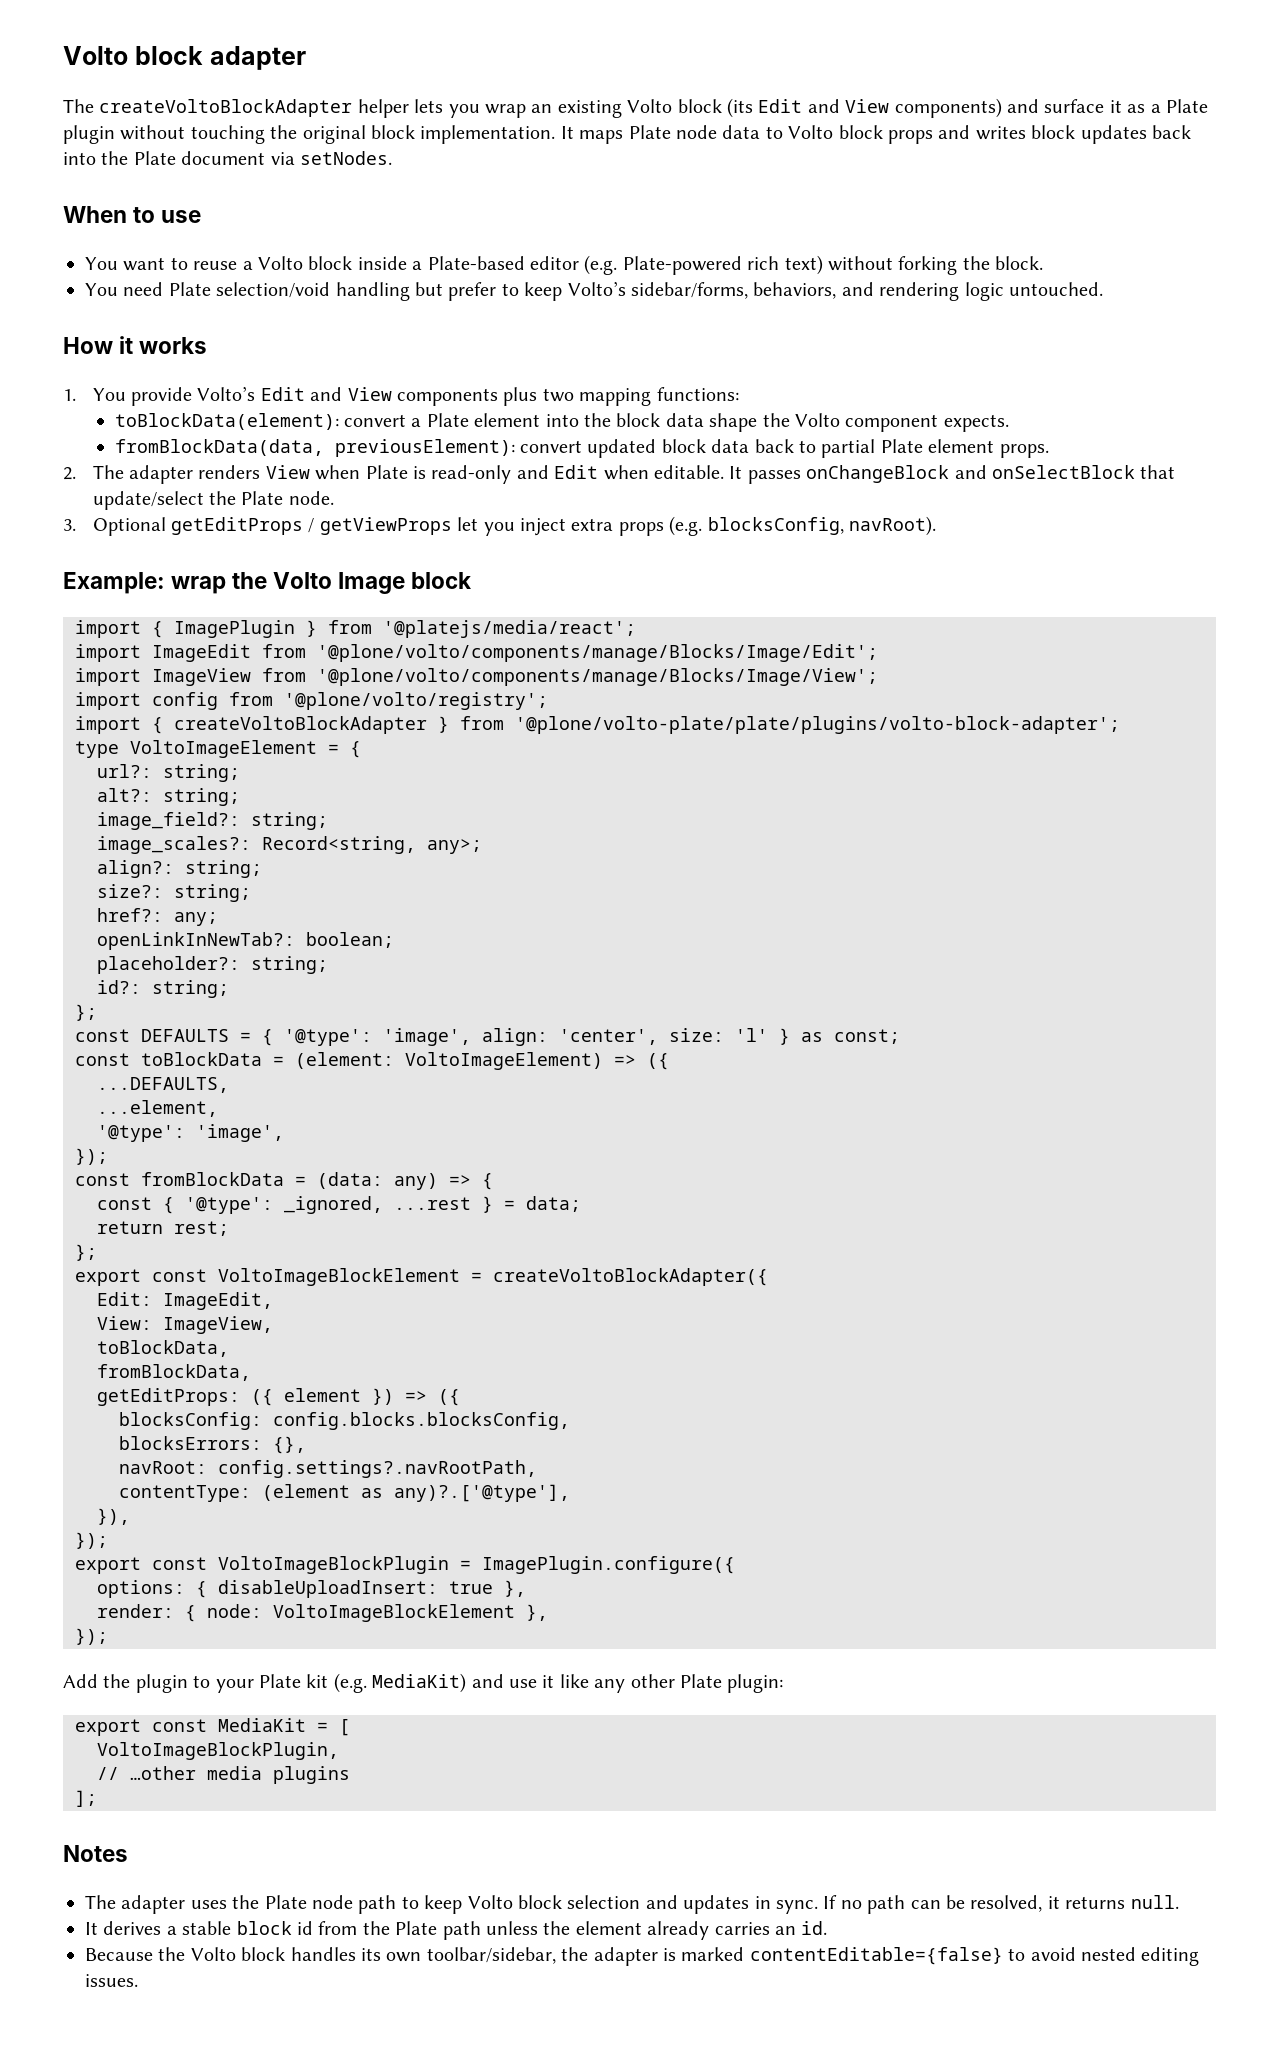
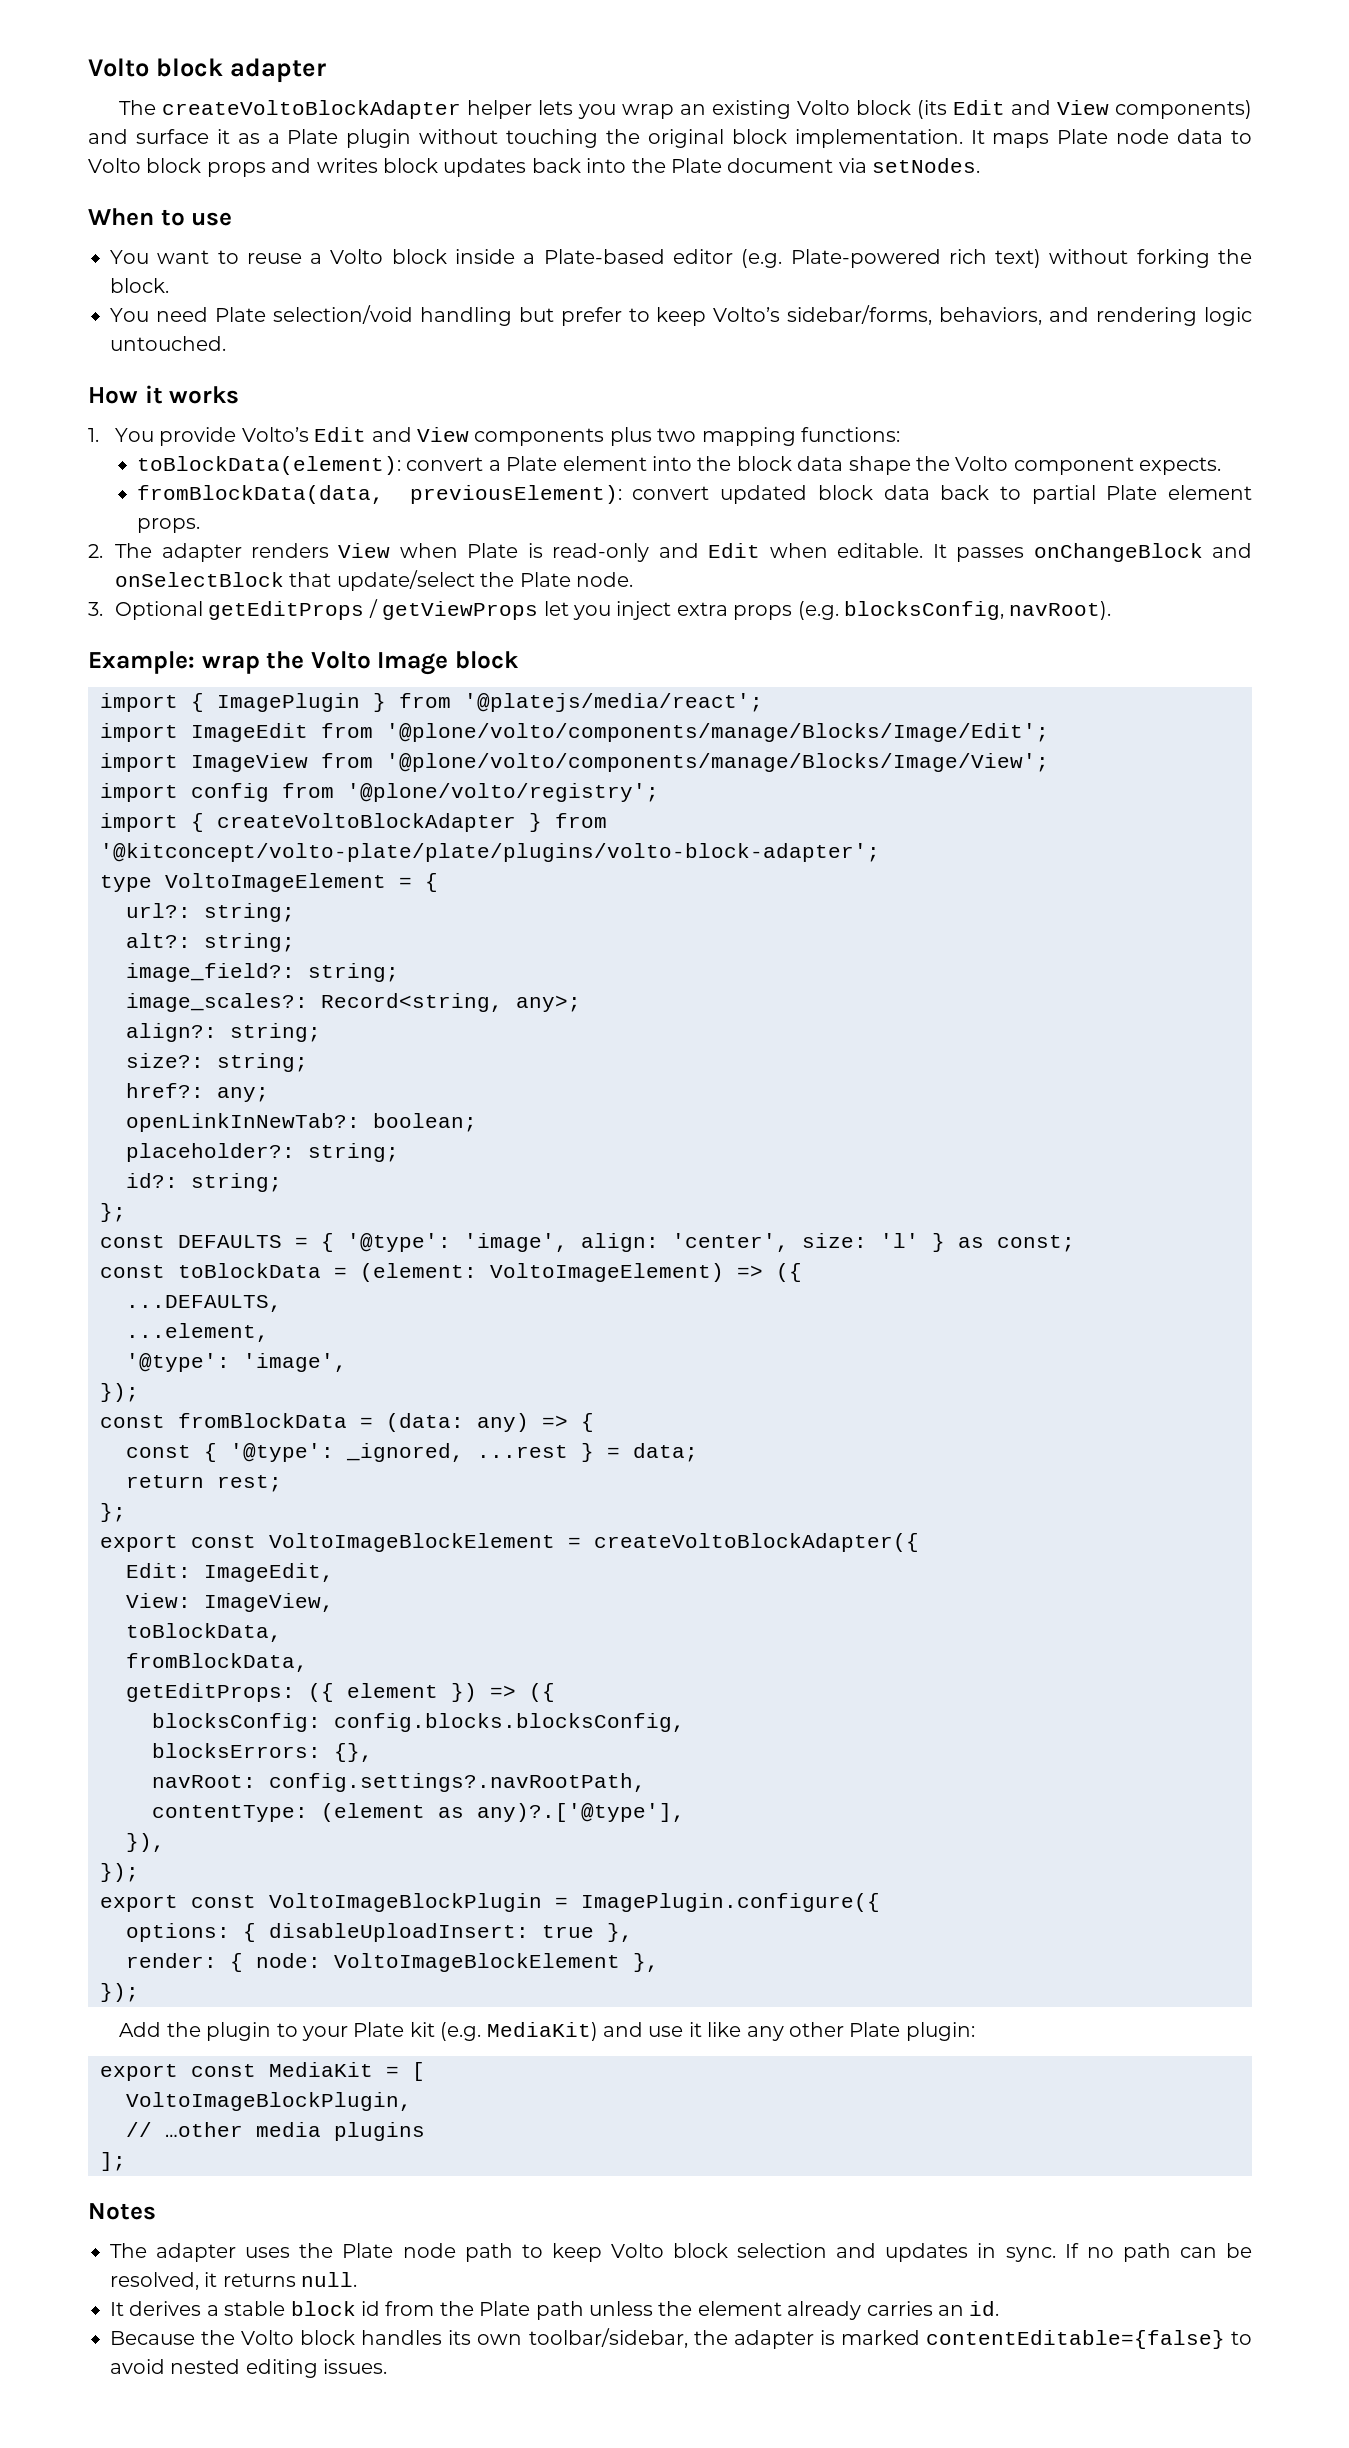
[515,716,1120,734] '@plone/volto-plate/plate/plugins/volto-block-adapter'; -> [100,843,880,862] '@kitconcept/volto-plate/plate/plugins/volto-block-adapter';

